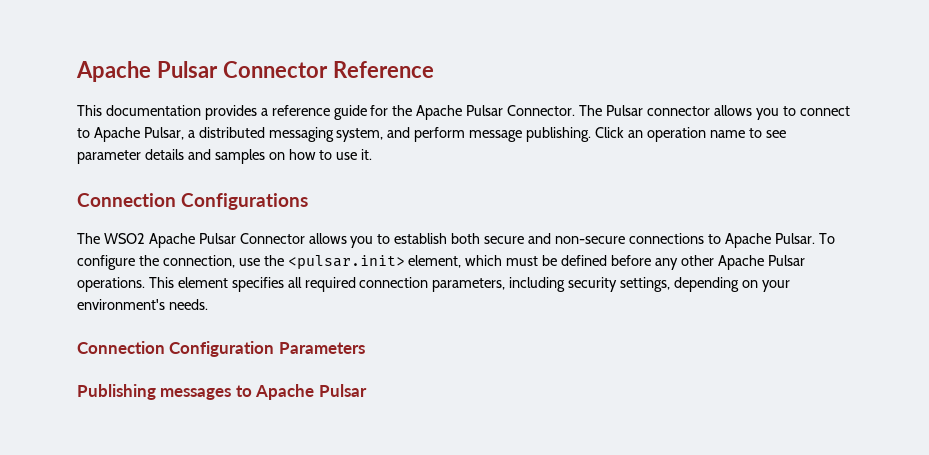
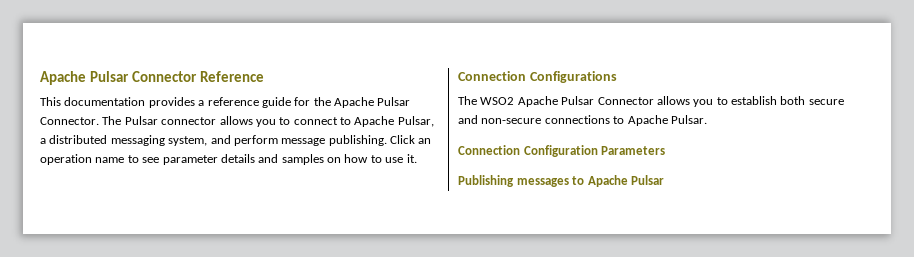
[818,233,835,244] [77,255,805,270] [77,277,790,292] [77,299,208,310] To configure the connection, use the <pulsar.init> element, which must be defined before any other Apache Pulsar operations. This element specifies all required connection parameters, including security settings, depending on your environment's needs. -> (707, 119) none

